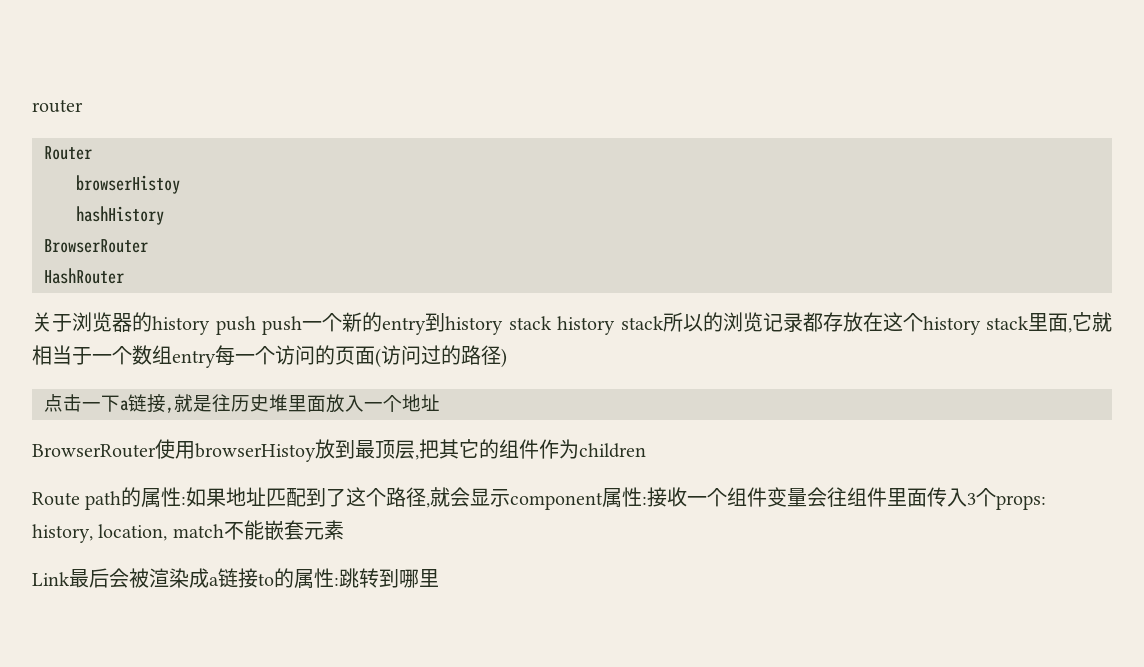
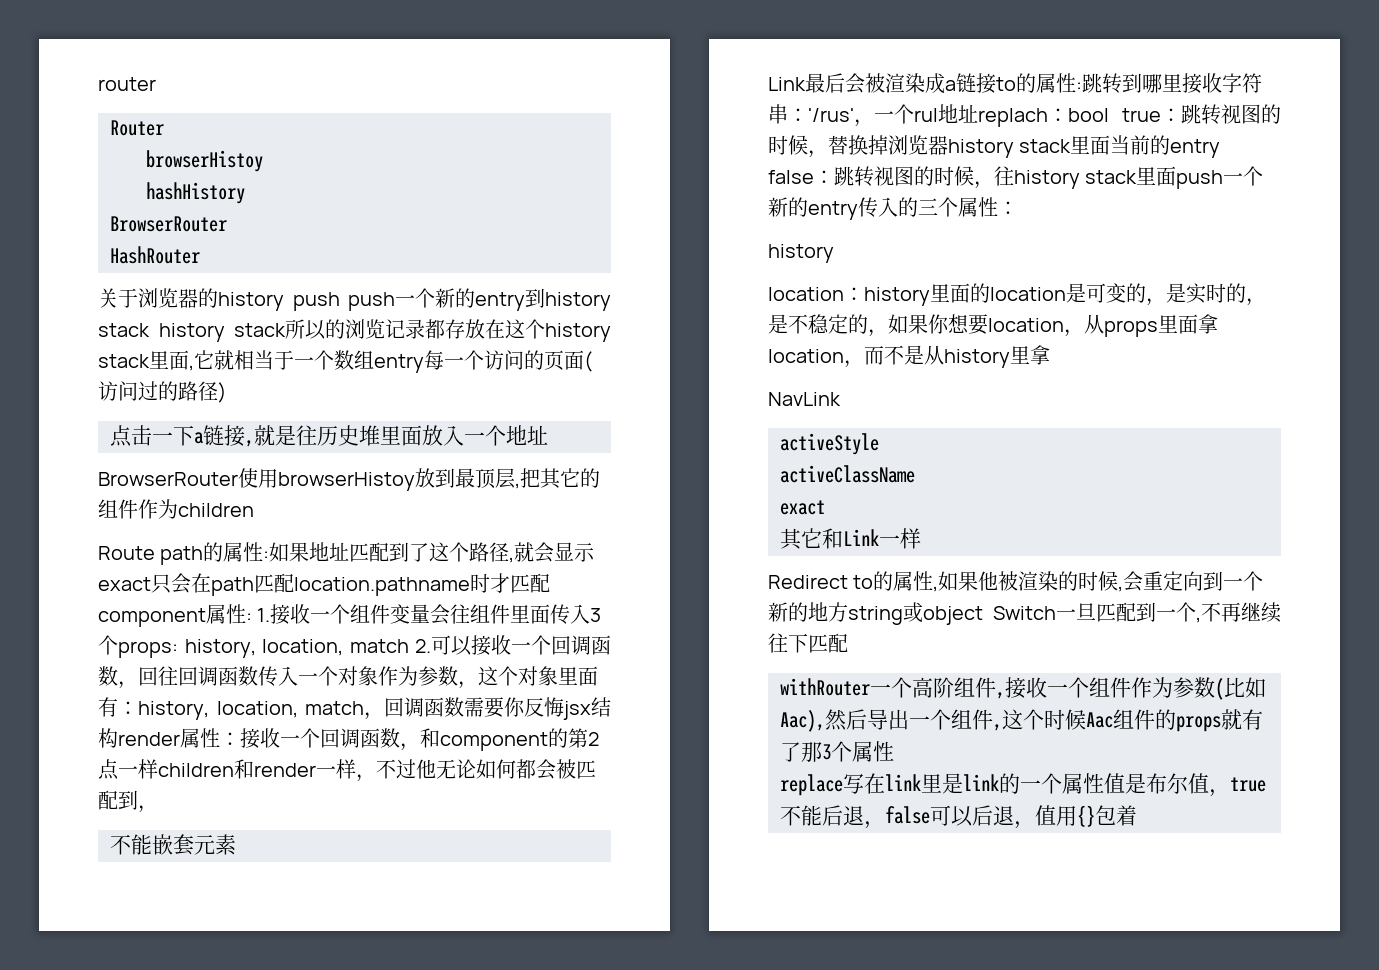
(511, 498) none -> [98,573,550,596] exact只会在path匹配location.pathname时才匹配
(648, 500) none -> [257,608,271,622] 1.
(224, 531) none -> [415,635,611,656] [98,666,598,689] [98,697,611,720] [98,728,599,751] [98,759,596,782] [98,790,158,813] 2.可以接收一个回调函数，回往回调函数传入一个对象作为参数，这个对象里面有：history, location, match，回调函数需要你反悔jsx结构render属性：接收一个回调函数，和component的第2点一样children和render一样，不过他无论如何都会被匹配到， //
(439, 578) none -> [1182,73,1262,94] [768,104,1281,127] [768,135,1221,158] [768,166,1264,189] [768,197,1018,220] [768,244,834,263] [768,283,1266,306] [768,314,1218,337] [768,345,1050,368] [768,392,841,406] [780,433,879,455] [780,465,915,483] [780,500,825,515] [780,528,921,550] [768,571,1264,592] [768,602,1281,625] [768,633,848,653] [780,677,1266,700] [780,709,1263,732] [780,741,894,762] [780,773,1266,797] [780,805,1137,829] 接收字符串：'/rus'，一个rul地址replach：bool true：跳转视图的时候，替换掉浏览器history stack里面当前的entry false：跳转视图的时候，往history stack里面push一个新的entry传入的三个属性： // history // location：history里面的location是可变的，是实时的，是不稳定的，如果你想要location，从props里面拿location，而不是从history里拿 // NavLink // activeStyle // activeClassName // exact // 其它和Link一样 // Redirect to的属性,如果他被渲染的时候,会重定向到一个新的地方string或object Switch一旦匹配到一个,不再继续往下匹配 // withRouter一个高阶组件,接收一个组件作为参数(比如Aac),然后导出一个组件,这个时候Aac组件的props就有了那3个属性 // replace写在link里是link的一个属性值是布尔值，true不能后退，false可以后退，值用{}包着

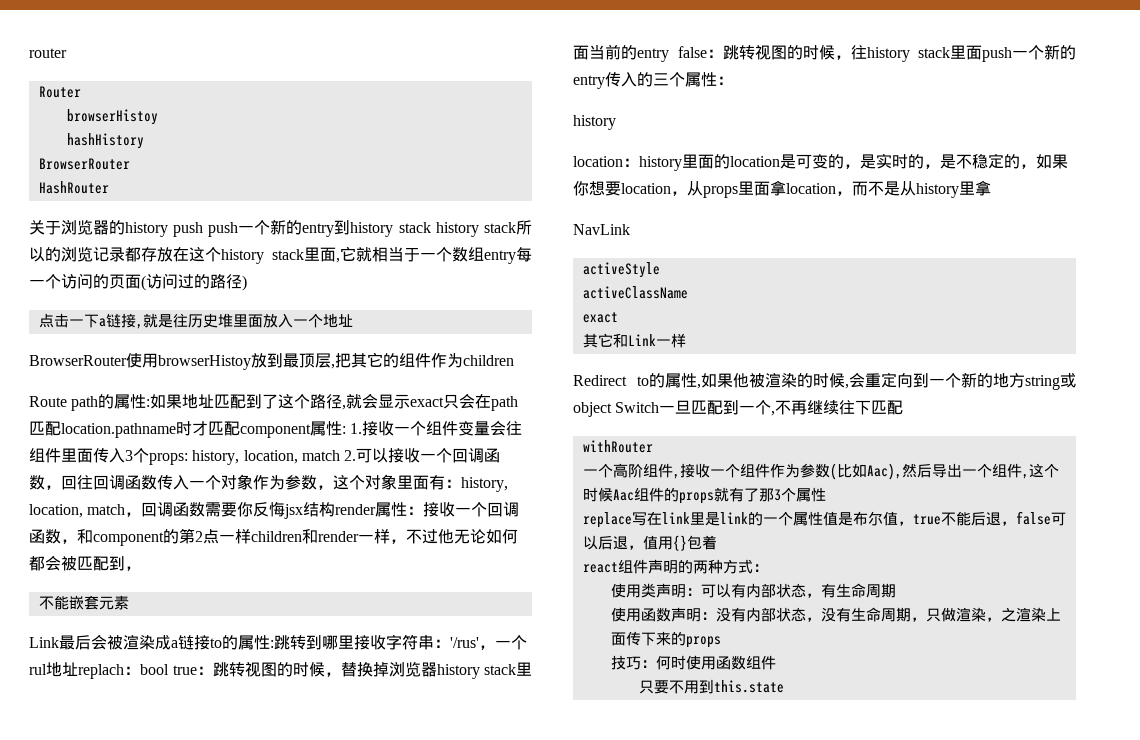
(870, 687) none -> (653, 446) //
(1137, 815) none -> [582,559,768,574] [610,583,896,598] [610,607,1061,622] [610,631,721,648] [610,655,776,670] [638,679,784,694] // react组件声明的两种方式： // 使用类声明：可以有内部状态，有生命周期 // 使用函数声明：没有内部状态，没有生命周期，只做渲染，之渲染上面传下来的props // 技巧：何时使用函数组件 // 只要不用到this.state

